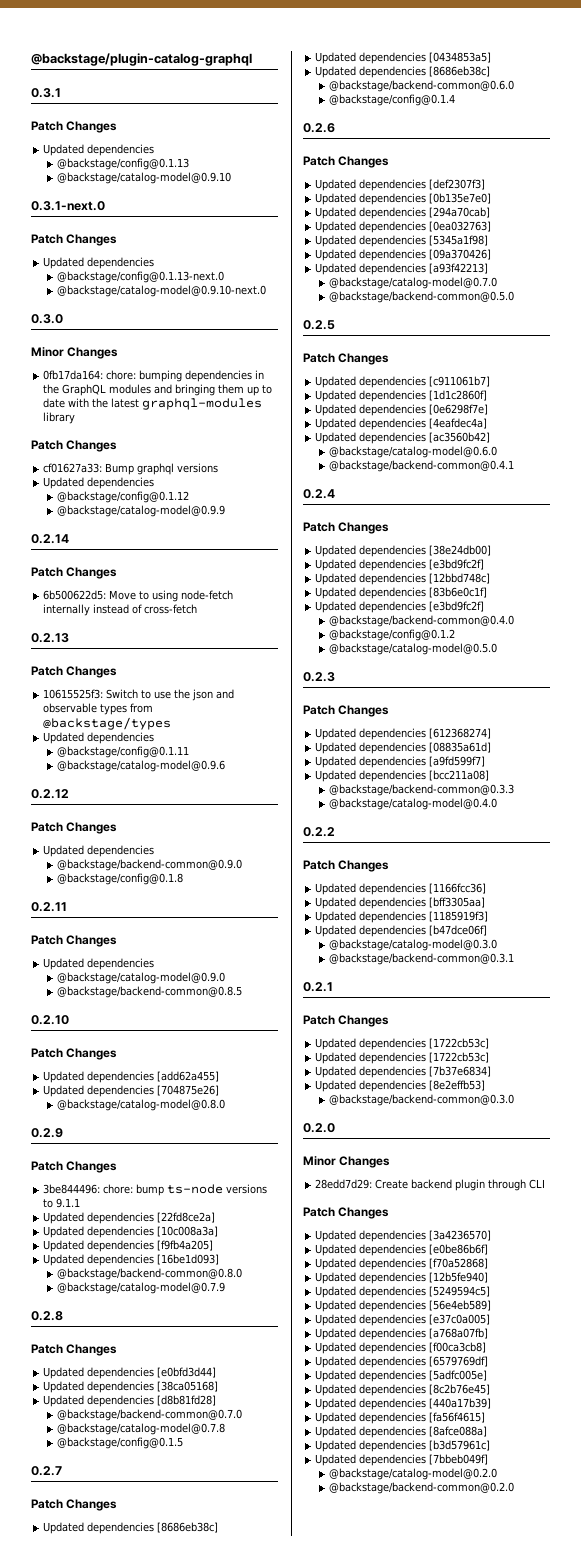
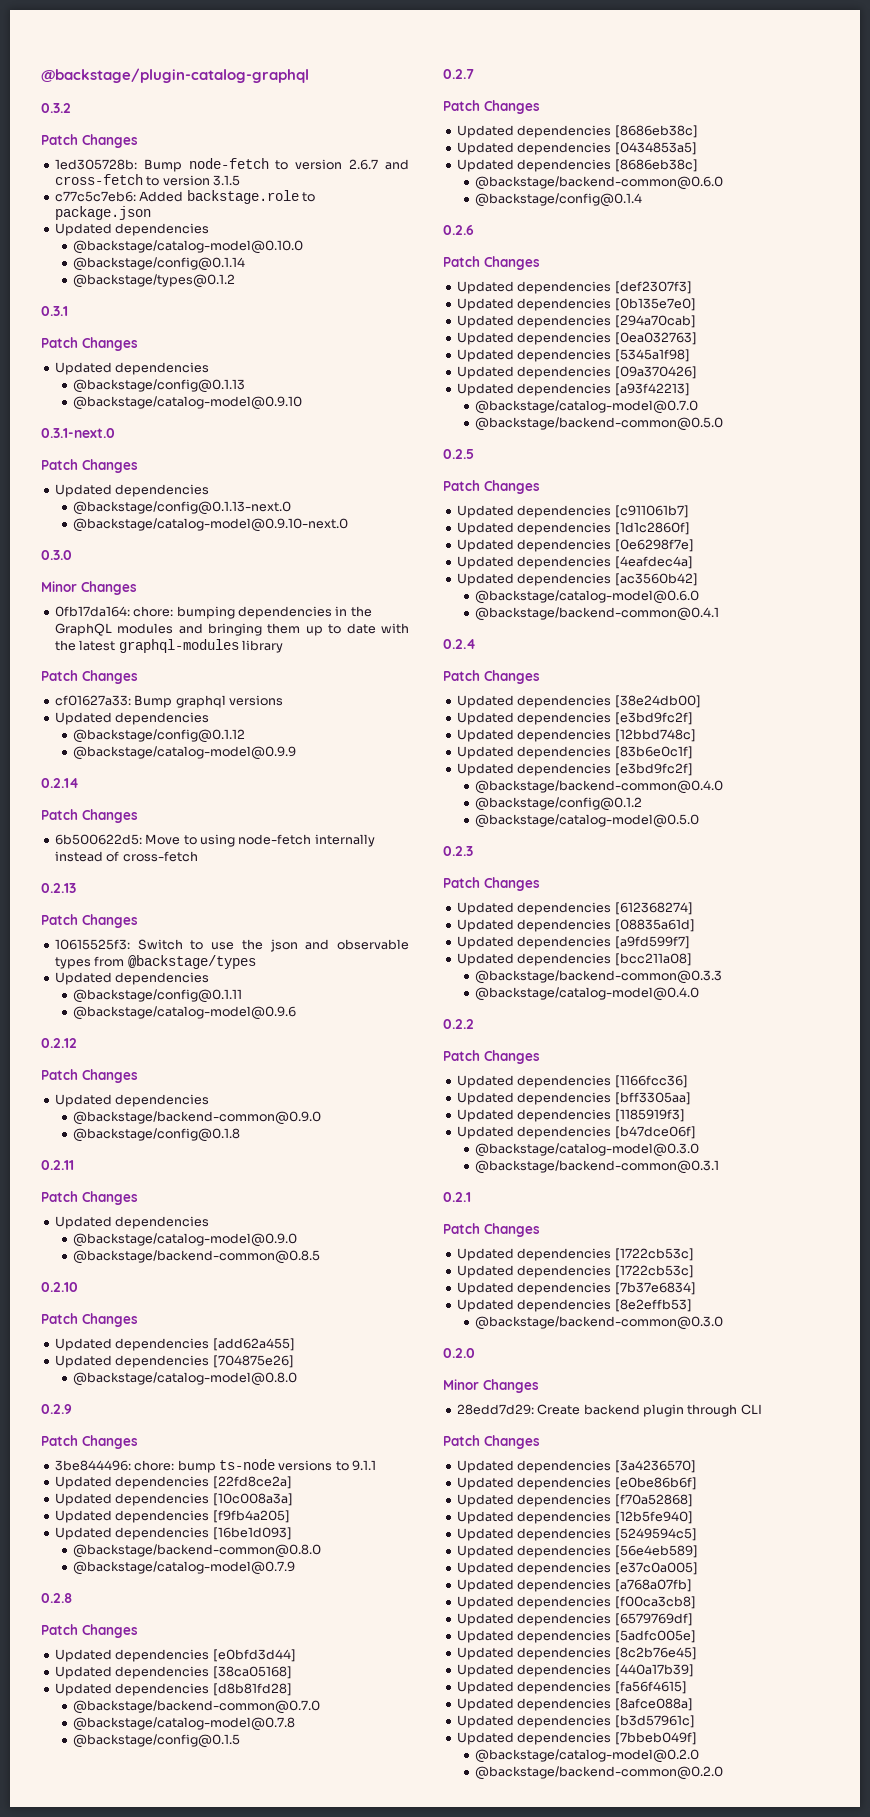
(252, 59) none -> [41,103,71,113] [41,134,138,148] [54,158,409,172] [54,174,240,186] [54,190,315,204] [54,206,151,220] [54,223,210,236] [73,240,304,254] [73,257,246,271] [73,274,236,288] // 0.3.2 // Patch Changes // 1ed305728b: Bump node-fetch to version 2.6.7 and cross-fetch to version 3.1.5 // c77c5c7eb6: Added backstage.role to package.json // Updated dependencies // @backstage/catalog-model@0.10.0 // @backstage/config@0.1.14 // @backstage/types@0.1.2

